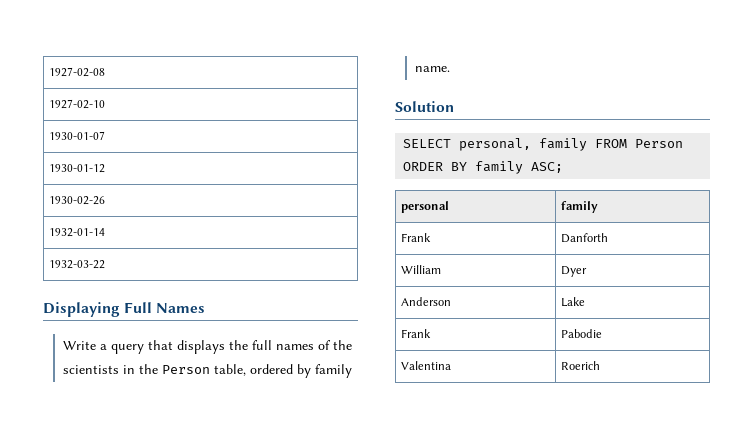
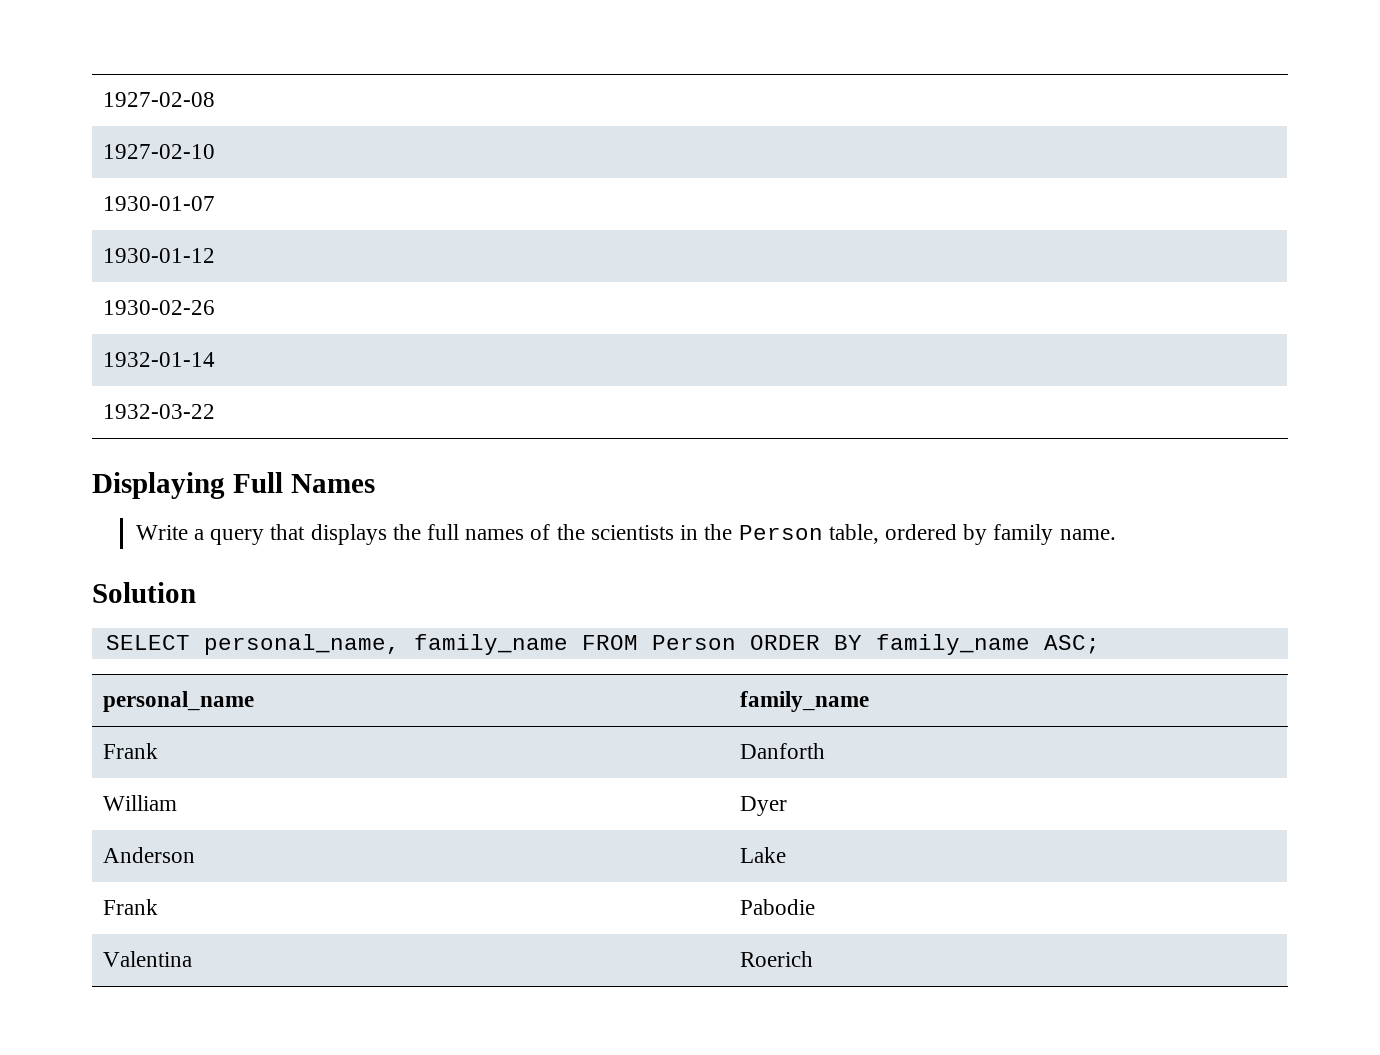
[459,138,588,151] personal, family -> [203,634,568,655] personal_name, family_name
[475,161,524,174] family -> [875,634,1030,655] family_name
[401,201,450,213] [561,201,599,213] personal | family -> [103,691,255,712] [740,691,870,712] personal_name | family_name

